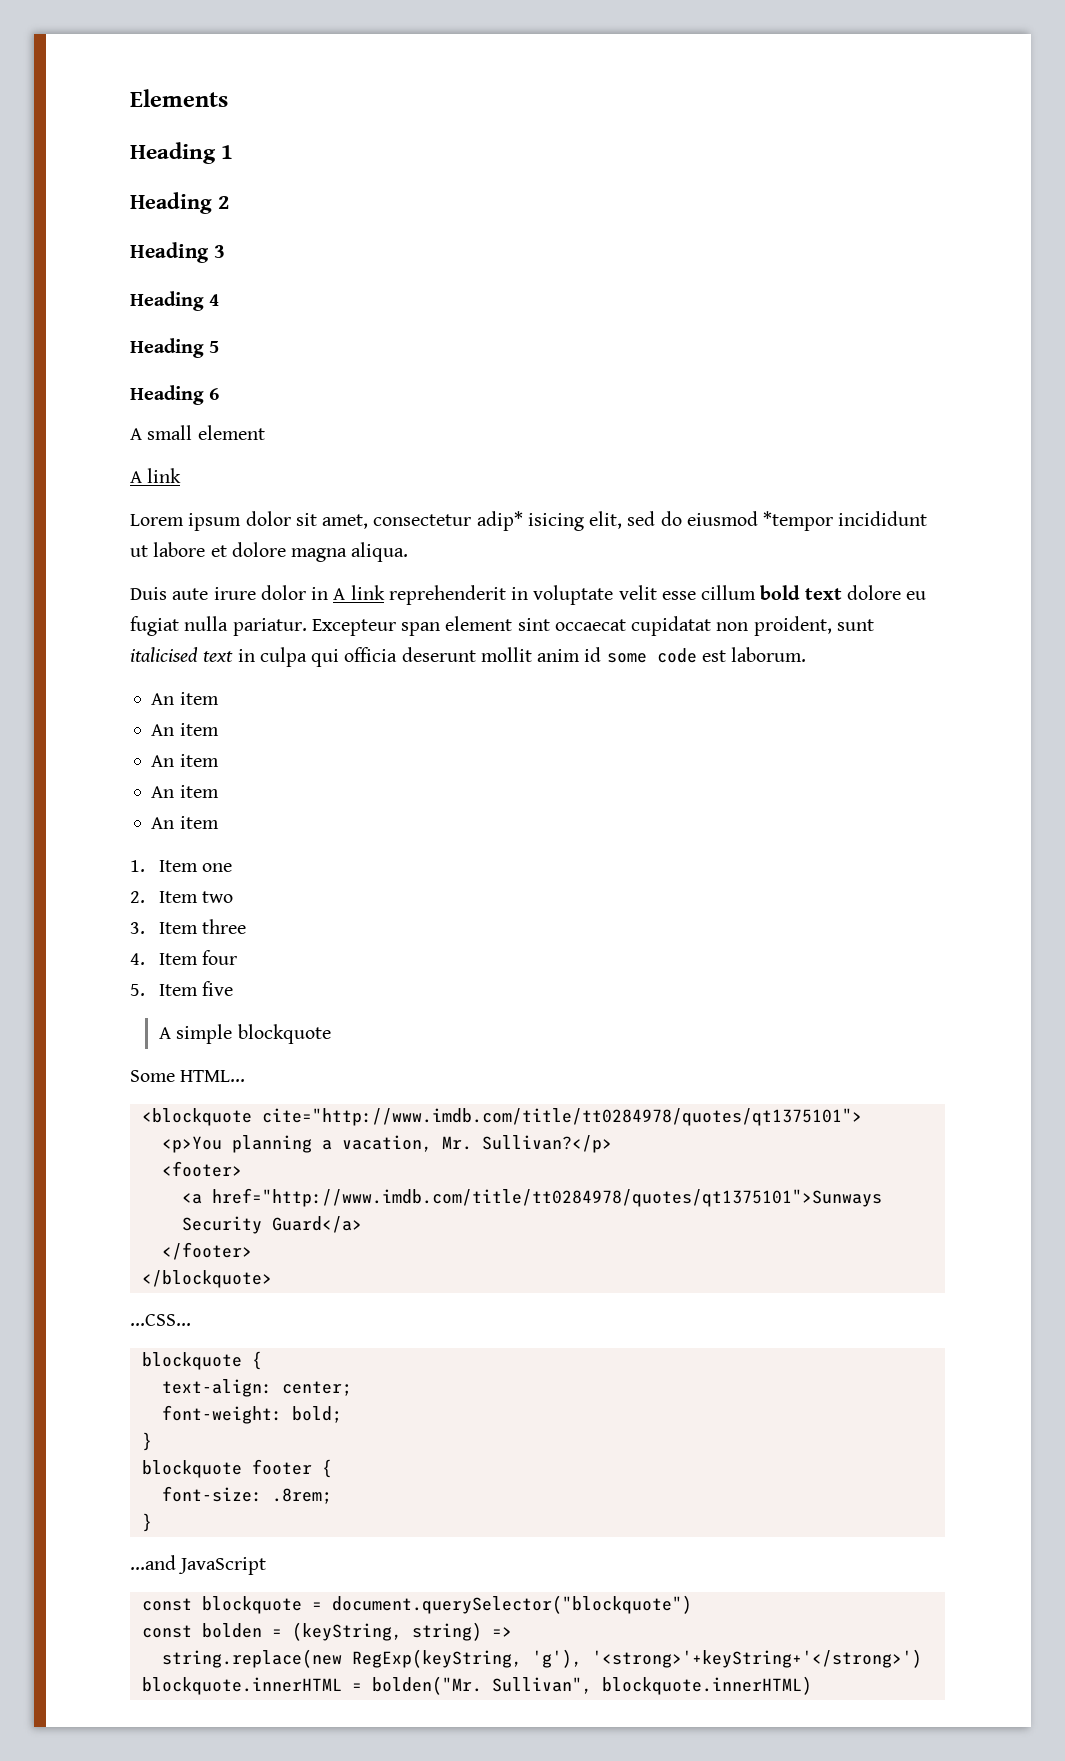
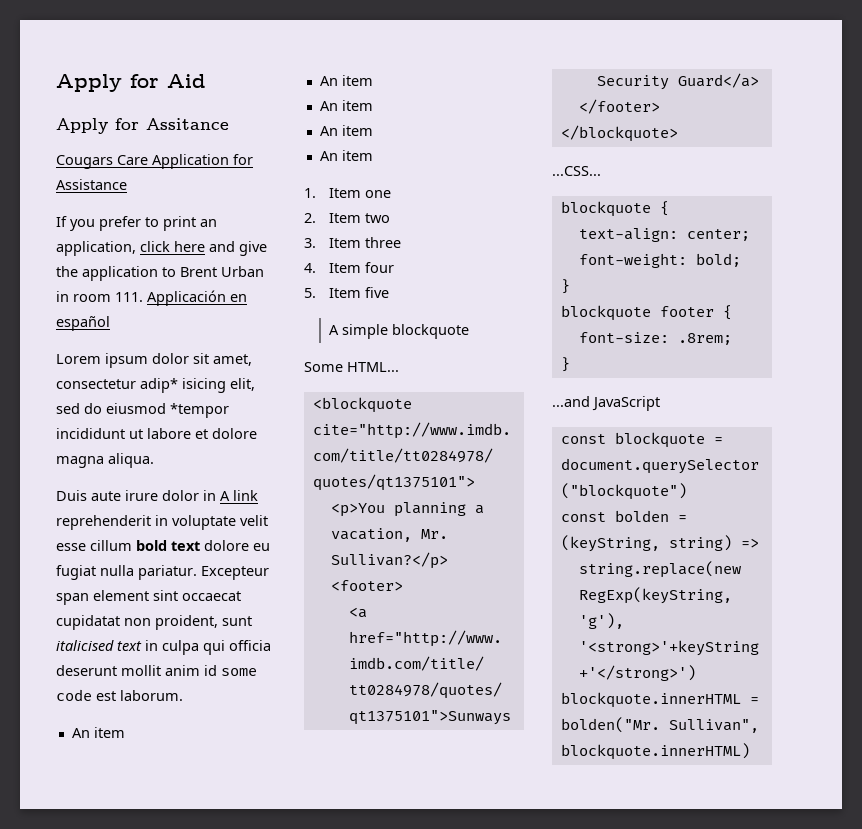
[130,89,228,107] [130,142,234,164] [130,192,229,214] [130,242,225,263] [130,291,220,311] [130,338,220,358] [130,385,220,405] [130,425,265,440] [130,468,182,483] Elements // Heading 1 // Heading 2 // Heading 3 // Heading 4 // Heading 5 // Heading 6 // A small element // A link -> [56,74,206,92] [56,118,229,134] [56,154,253,169] [56,179,127,190] [56,216,217,231] [56,241,267,256] [56,266,264,281] [56,290,247,306] [56,316,110,331] Apply for Aid // Apply for Assitance // Cougars Care Application for Assistance // If you prefer to print an application, click here and give the application to Brent Urban in room 111. Applicación en español

